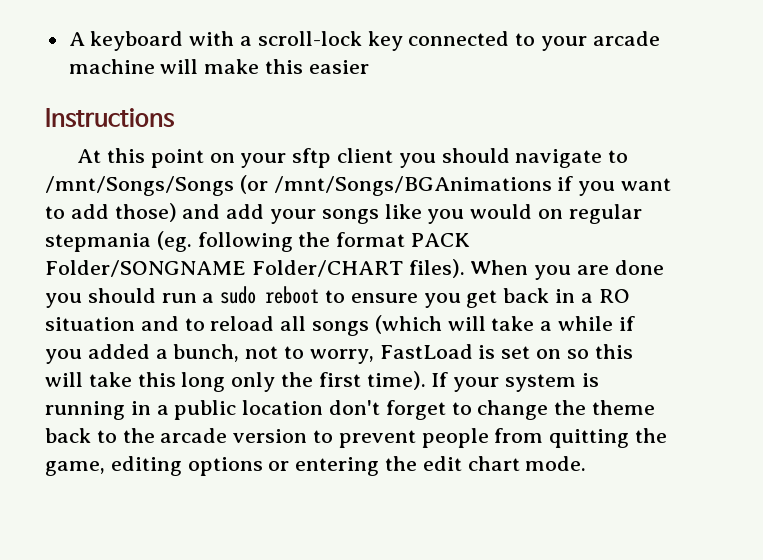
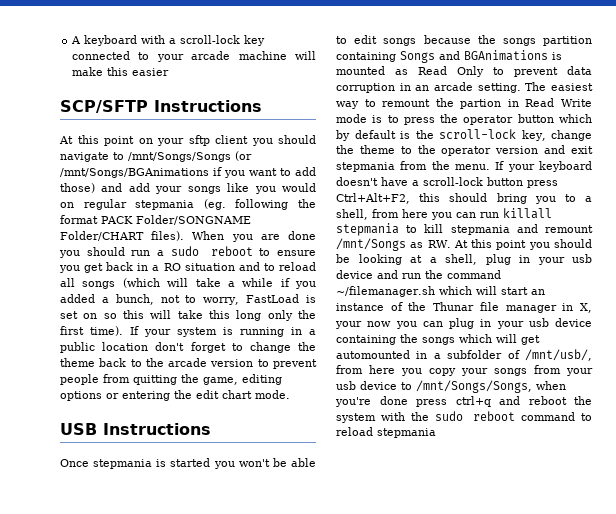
(369, 67) none -> [60,100,148,113] SCP/SFTP
(587, 463) none -> [60,423,211,435] [60,458,316,469] [336,35,592,46] [336,50,562,63] [336,66,592,77] [336,82,593,93] [336,98,592,109] [336,114,592,125] [336,129,592,141] [336,145,593,156] [336,161,592,172] [336,177,558,188] [336,193,592,204] [336,208,552,220] [336,223,593,236] [336,238,592,251] [336,254,592,265] [336,270,501,279] [336,286,545,297] [336,302,592,313] [335,318,592,329] [336,334,540,345] [336,349,592,361] [336,365,593,376] [336,380,566,393] [335,396,592,407] [336,411,592,423] [336,427,436,438] // USB Instructions // Once stepmania is started you won't be able to edit songs because the songs partition containing Songs and BGAnimations is mounted as Read Only to prevent data corruption in an arcade setting. The easiest way to remount the partion in Read Write mode is to press the operator button which by default is the scroll-lock key, change the theme to the operator version and exit stepmania from the menu. If your keyboard doesn't have a scroll-lock button press Ctrl+Alt+F2, this should bring you to a shell, from here you can run killall stepmania to kill stepmania and remount /mnt/Songs as RW. At this point you should be looking at a shell, plug in your usb device and run the command ~/filemanager.sh which will start an instance of the Thunar file manager in X, your now you can plug in your usb device containing the songs which will get automounted in a subfolder of /mnt/usb/, from here you copy your songs from your usb device to /mnt/Songs/Songs, when you're done press ctrl+q and reboot the system with the sudo reboot command to reload stepmania

